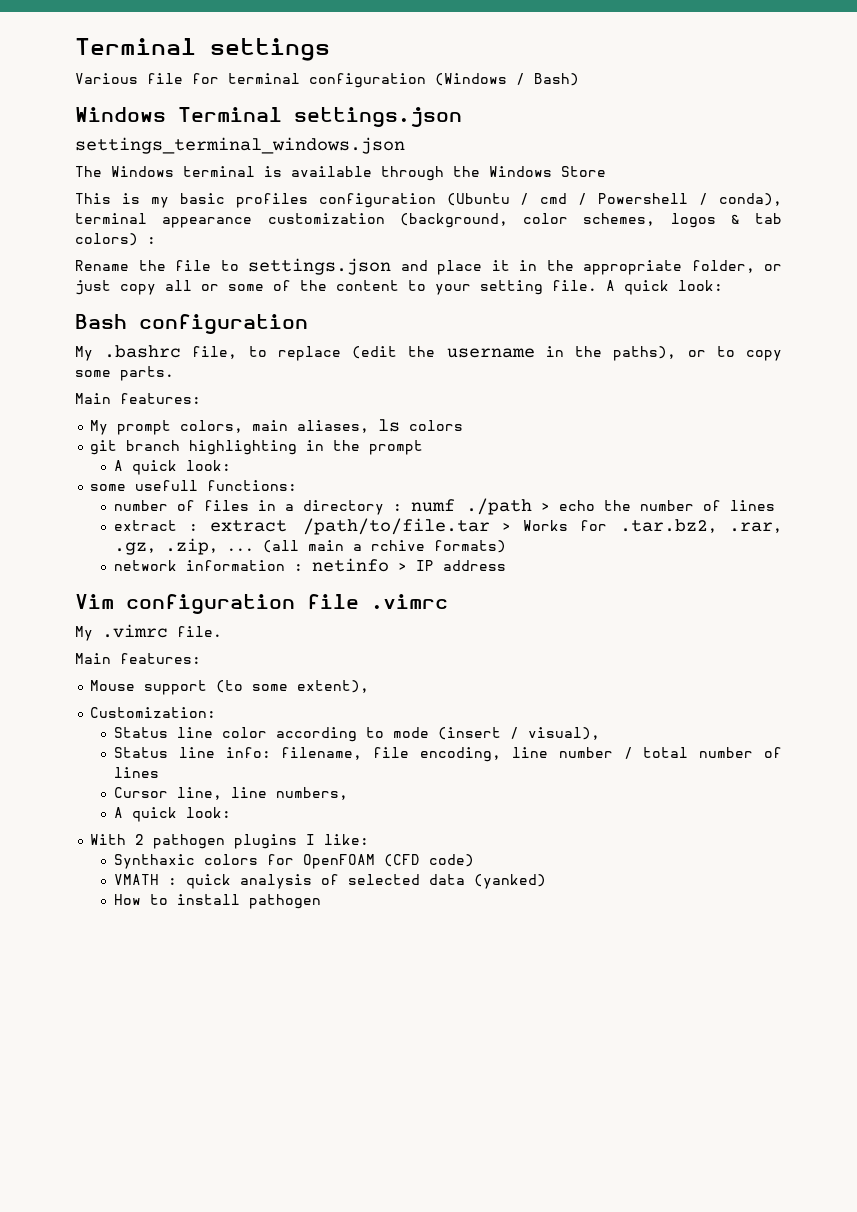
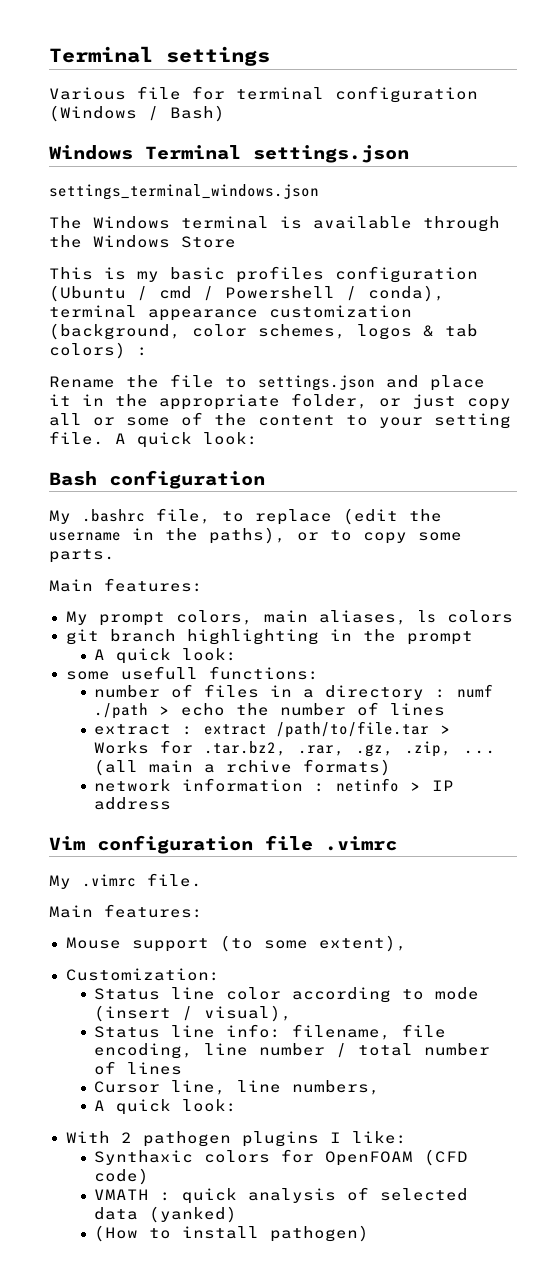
[113,894,141,905] How -> [94,1225,139,1242] (How
[248,894,321,909] pathogen -> [270,1225,370,1242] pathogen)

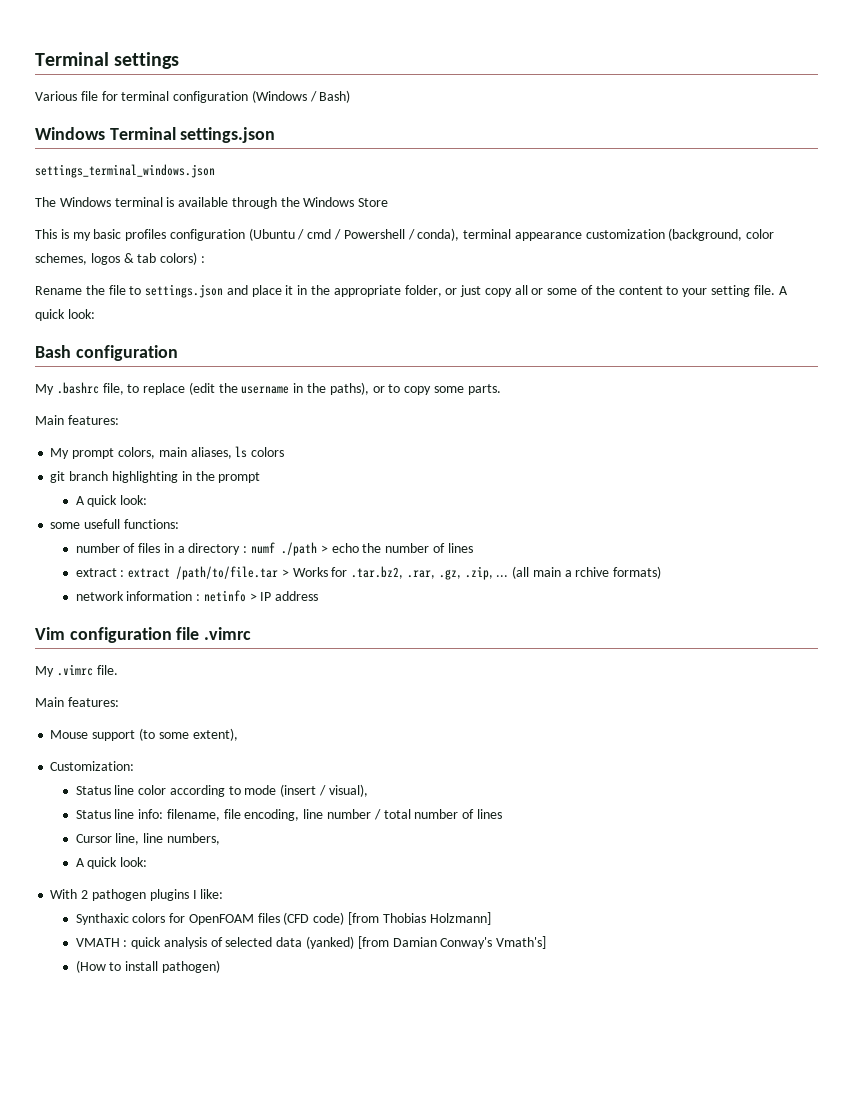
(414, 1158) none -> [257,913,280,923] files
(150, 1176) none -> [348,912,491,925] [from Thobias Holzmann]
(238, 1214) none -> [357,936,547,949] [from Damian Conway's Vmath's]

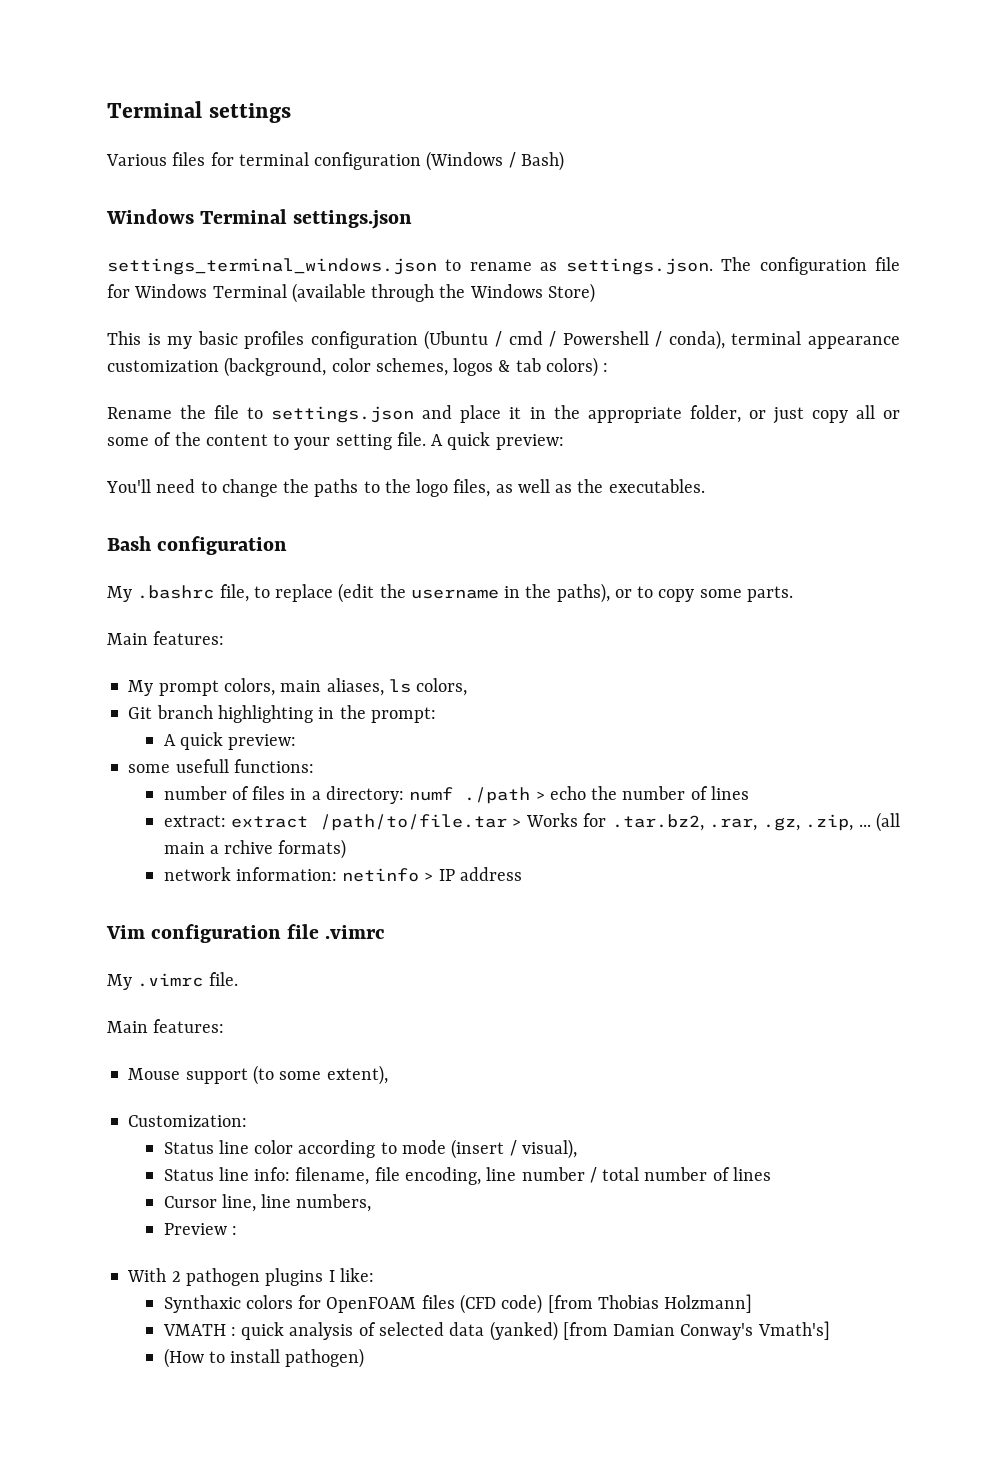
[80,91,98,101] file -> [172,152,206,166] files
[35,197,229,207] // The Windows terminal is available -> [445,257,901,275] [107,283,366,303] to rename as settings.json. The configuration file for Windows Terminal (available
[358,198,389,207] Store -> [547,283,595,303] Store)
[67,309,95,319] look: -> [495,434,564,450] [106,479,705,497] preview: // You'll need to change the paths to the logo files, as well as the executables.
[251,447,285,457] [50,471,66,483] colors // git -> [416,678,468,696] [128,707,153,719] colors, // Git
[218,472,261,483] [75,495,148,507] prompt // A quick look: -> [370,707,436,723] [163,732,297,750] prompt: // A quick preview:
[188,543,248,555] directory : -> [326,786,405,804] directory:
[75,568,125,577] extract : -> [163,815,226,827] extract:
[126,591,201,601] information : -> [235,867,337,881] information:
[75,857,148,869] A quick look: -> [163,1223,237,1235] Preview :

